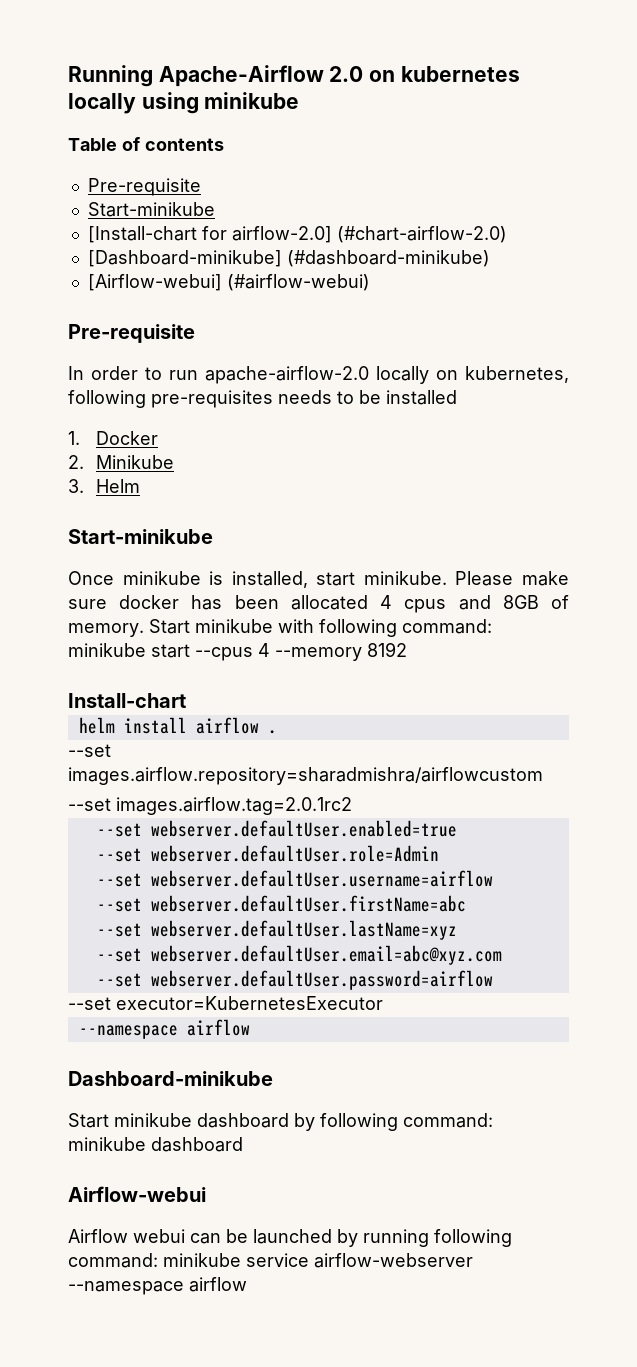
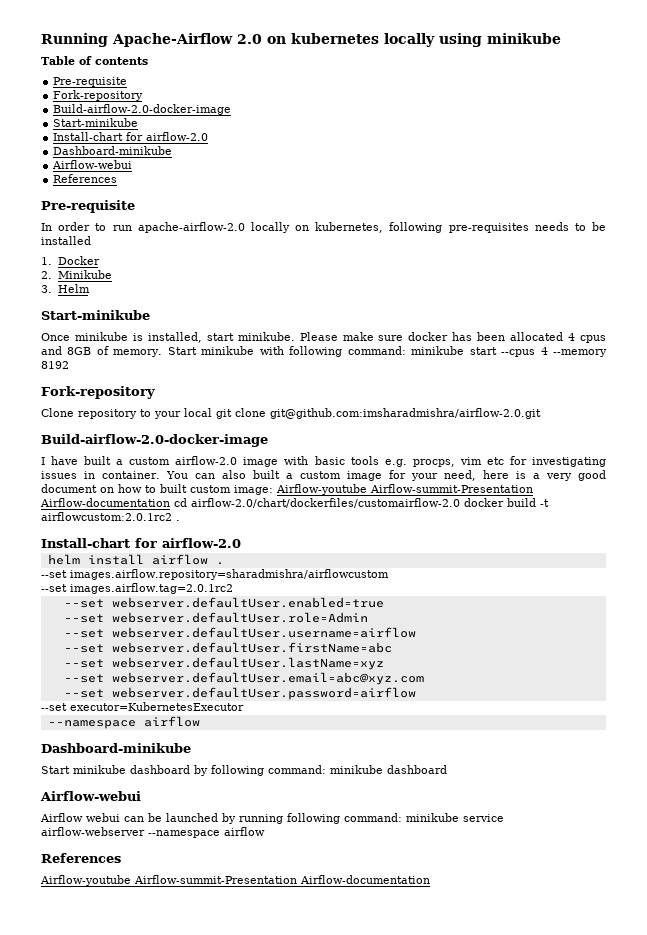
[87,202,215,217] [87,226,507,243] [87,250,490,267] [87,274,370,291] // Start-minikube // [Install-chart for airflow-2.0] (#chart-airflow-2.0) // [Dashboard-minikube] (#dashboard-minikube) // [Airflow-webui] (#airflow-webui) -> [53,90,144,101] [53,104,232,115] [53,118,139,127] [53,132,209,141] [53,146,173,155] [52,160,133,169] [53,174,118,183] // Fork-repository // Build-airflow-2.0-docker-image // Start-minikube // Install-chart for airflow-2.0 // Dashboard-minikube // Airflow-webui // References
[68,693,186,708] // Install-chart -> [41,386,155,399] [41,408,541,419] [41,434,268,447] [41,456,606,467] [41,470,607,481] [41,484,533,495] [40,498,549,508] [41,512,180,521] [41,538,241,548] // Fork-repository // Clone repository to your local git clone git@github.com:imsharadmishra/airflow-2.0.git // Build-airflow-2.0-docker-image // I have built a custom airflow-2.0 image with basic tools e.g. procps, vim etc for investigating issues in container. You can also built a custom image for your need, here is a very good document on how to built custom image: Airflow-youtube Airflow-summit-Presentation Airflow-documentation cd airflow-2.0/chart/dockerfiles/customairflow-2.0 docker build -t airflowcustom:2.0.1rc2 . // Install-chart for airflow-2.0
(247, 1284) none -> [41,853,121,863] [40,875,430,886] // References // Airflow-youtube Airflow-summit-Presentation Airflow-documentation

